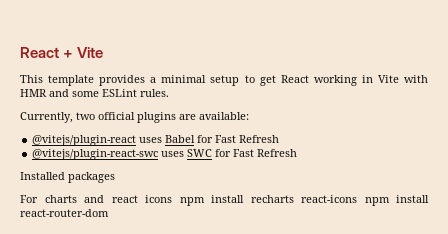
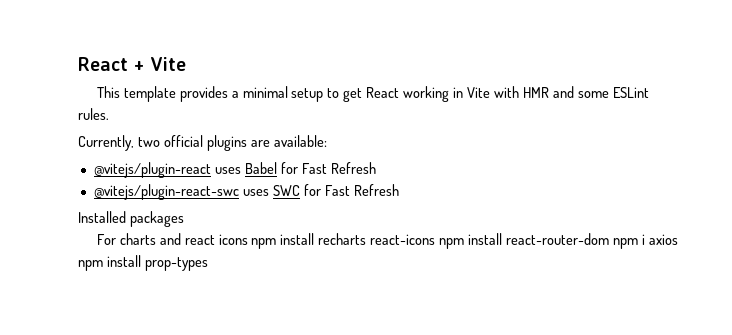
(109, 213) none -> [612,234,678,249] [78,255,208,271] npm i axios npm install prop-types

